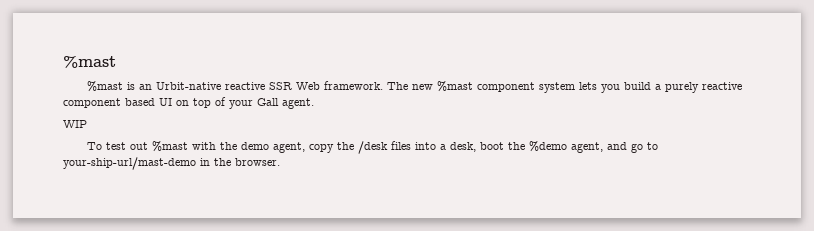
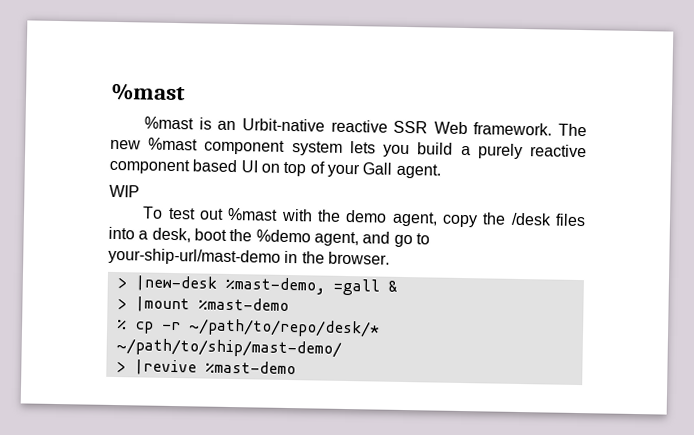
(280, 162) none -> [116,275,398,296] [116,296,289,313] [116,318,380,338] [115,338,342,358] [115,359,296,376] // > |new-desk %mast-demo, =gall & // > |mount %mast-demo // % cp -r ~/path/to/repo/desk/* ~/path/to/ship/mast-demo/ // > |revive %mast-demo

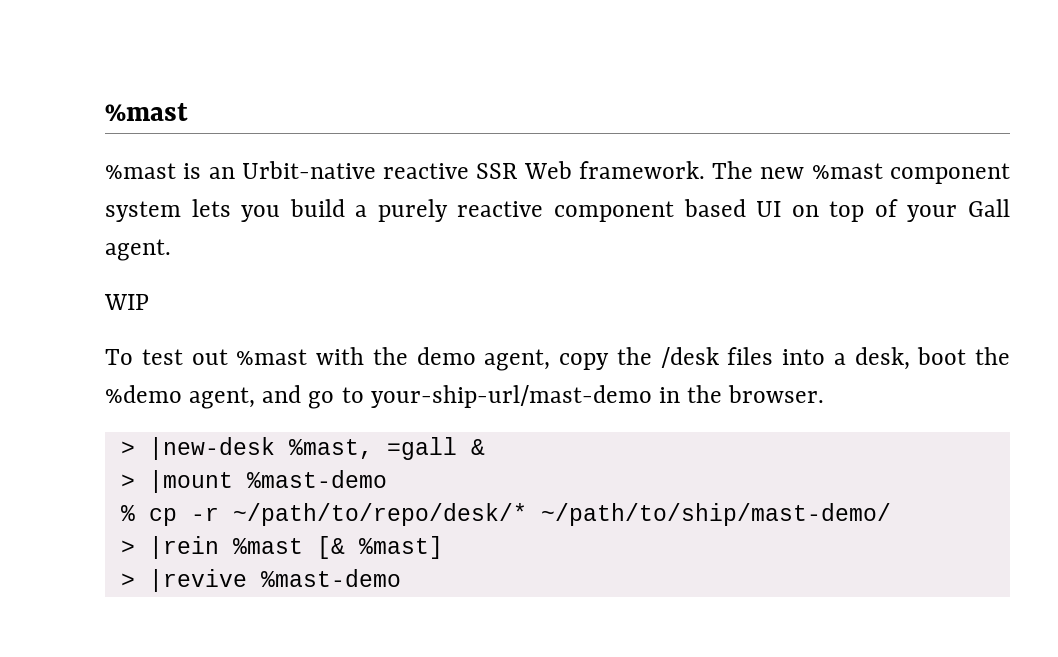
[224,276,325,295] %mast-demo, -> [288,439,373,459] %mast,
(342, 348) none -> [120,536,443,559] // > |rein %mast [& %mast]

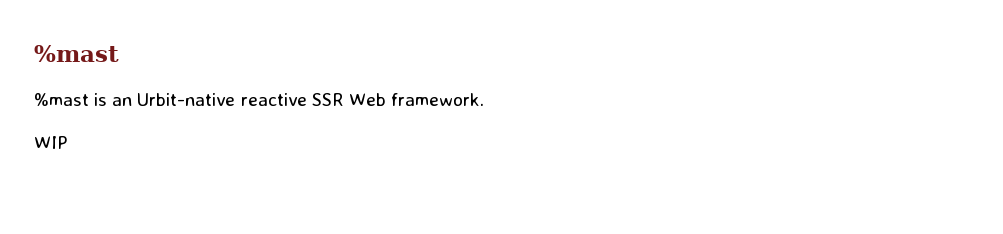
[712,161,1010,184] [105,199,1010,222] [105,239,171,261] [104,294,149,310] [105,347,1010,371] [105,385,825,409] [120,437,485,460] [120,470,387,493] [120,503,891,526] [120,536,443,559] [120,569,401,592] The new %mast component system lets you build a purely reactive component based UI on top of your Gall agent. // WIP // To test out %mast with the demo agent, copy the /desk files into a desk, boot the %demo agent, and go to your-ship-url/mast-demo in the browser. // > |new-desk %mast, =gall & // > |mount %mast-demo // % cp -r ~/path/to/repo/desk/* ~/path/to/ship/mast-demo/ // > |rein %mast [& %mast] // > |revive %mast-demo -> [34,136,67,149] // WIP

